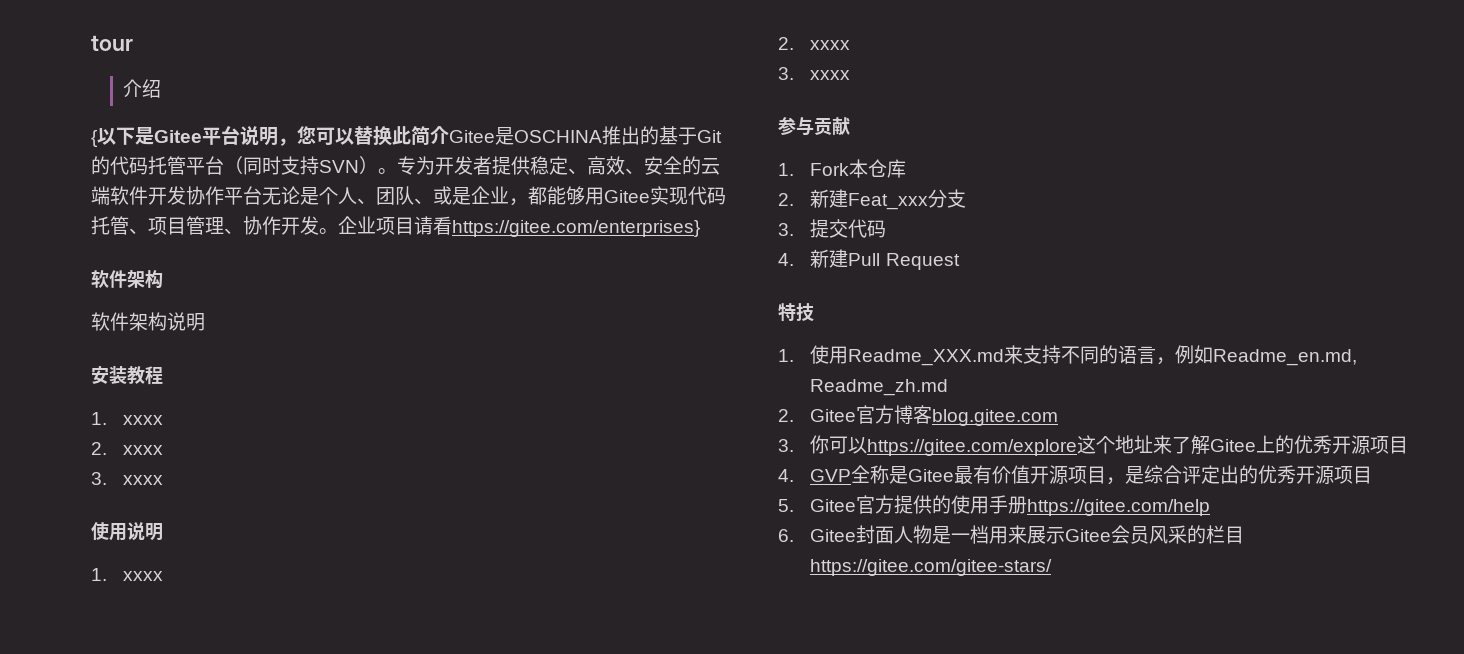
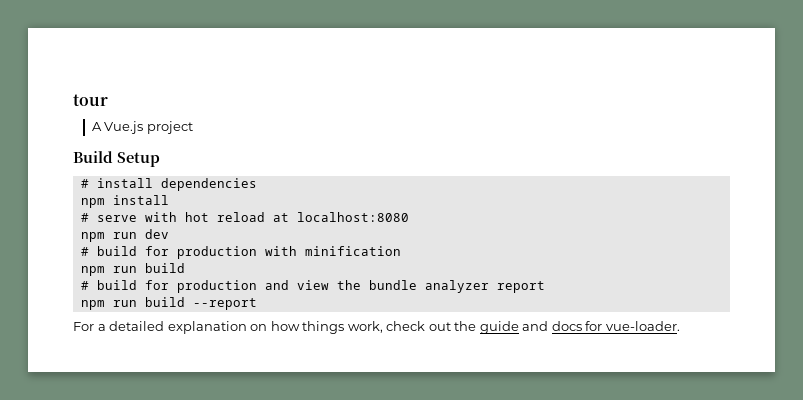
[123,79,162,98] [91,126,722,147] [91,156,720,175] [91,186,726,206] [91,216,700,237] [91,270,163,289] [91,312,205,331] [91,366,163,385] [91,412,164,425] [91,442,164,455] [91,472,164,485] [91,522,163,541] [91,568,164,581] [778,37,851,50] [778,67,851,80] [778,117,850,136] [778,159,907,178] [778,189,967,210] [778,219,887,238] [778,249,960,270] [778,303,814,322] [778,345,1358,366] [810,379,949,396] [778,405,1059,426] [778,435,1409,456] [778,465,1373,485] [778,495,1211,516] [778,525,1245,544] [810,559,1053,576] 介绍 // {以下是Gitee平台说明，您可以替换此简介Gitee是OSCHINA推出的基于Git的代码托管平台（同时支持SVN）。专为开发者提供稳定、高效、安全的云端软件开发协作平台无论是个人、团队、或是企业，都能够用Gitee实现代码托管、项目管理、协作开发。企业项目请看https://gitee.com/enterprises} // 软件架构 // 软件架构说明 // 安装教程 // 1. xxxx // 2. xxxx // 3. xxxx // 使用说明 // 1. xxxx // 2. xxxx // 3. xxxx // 参与贡献 // 1. Fork本仓库 // 2.新建Feat_xxx分支 // 3.提交代码 // 4.新建Pull Request // 特技 // 1.使用Readme_XXX.md来支持不同的语言，例如Readme_en.md, Readme_zh.md // 2. Gitee官方博客blog.gitee.com // 3.你可以https://gitee.com/explore这个地址来了解Gitee上的优秀开源项目 // 4. GVP全称是Gitee最有价值开源项目，是综合评定出的优秀开源项目 // 5. Gitee官方提供的使用手册https://gitee.com/help // 6. Gitee封面人物是一档用来展示Gitee会员风采的栏目https://gitee.com/gitee-stars/ -> [91,121,193,134] [73,151,160,167] [80,178,257,191] [80,195,169,208] [80,212,409,222] [80,229,169,242] [80,246,401,259] [80,263,185,276] [80,280,545,293] [80,297,257,310] [73,321,680,334] A Vue.js project // Build Setup // # install dependencies // npm install // # serve with hot reload at localhost:8080 // npm run dev // # build for production with minification // npm run build // # build for production and view the bundle analyzer report // npm run build --report // For a detailed explanation on how things work, check out the guide and docs for vue-loader.

